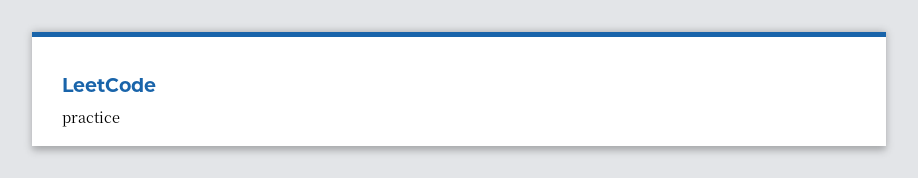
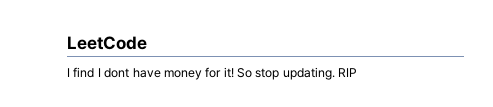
[62,111,120,127] practice -> [67,67,358,80] I find I dont have money for it! So stop updating. RIP

